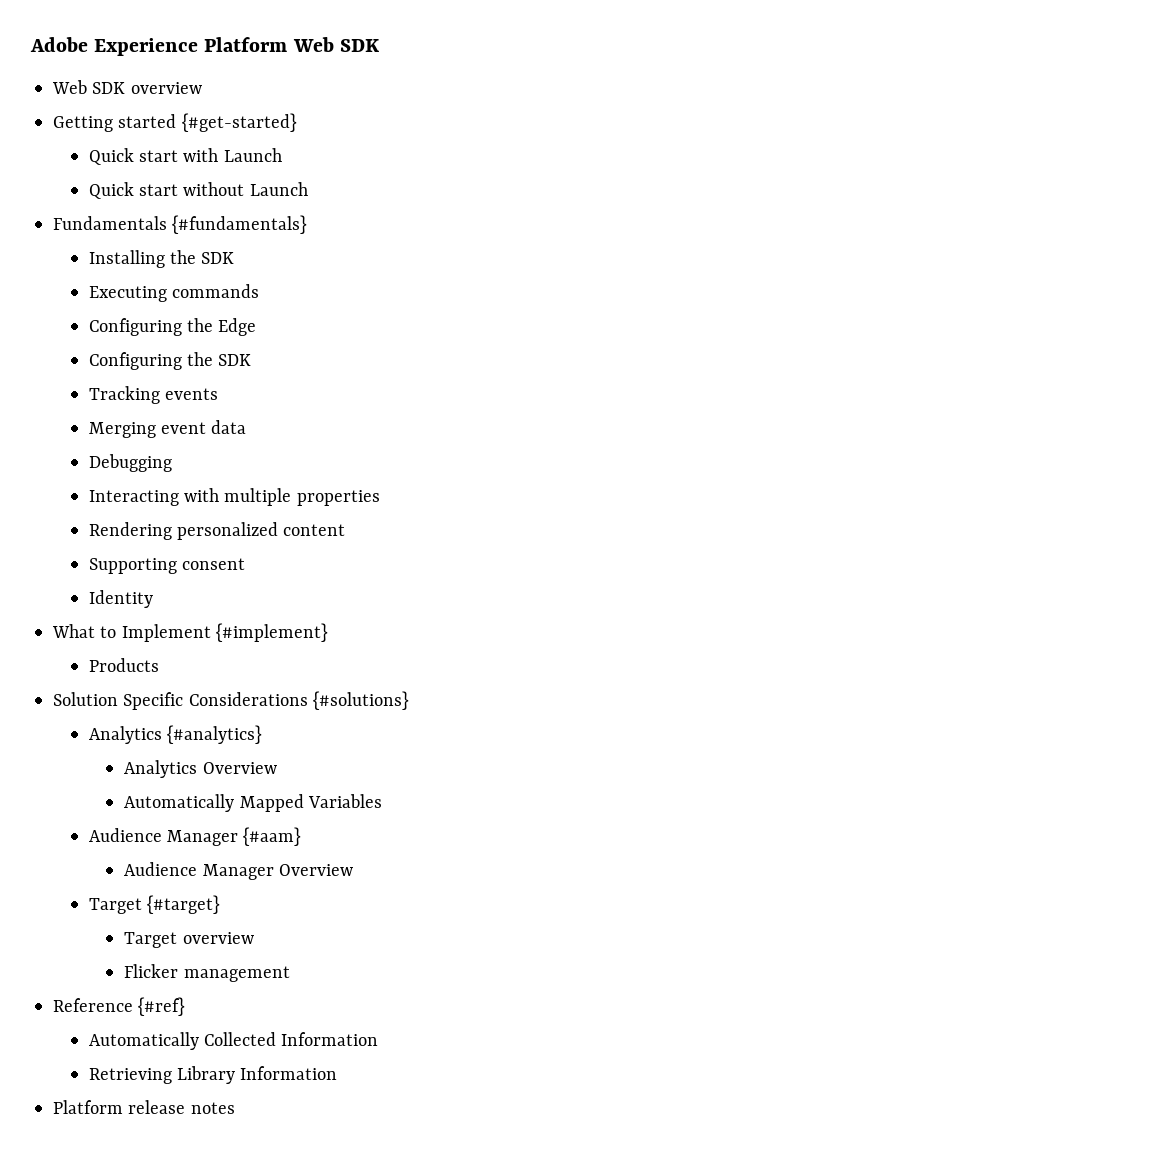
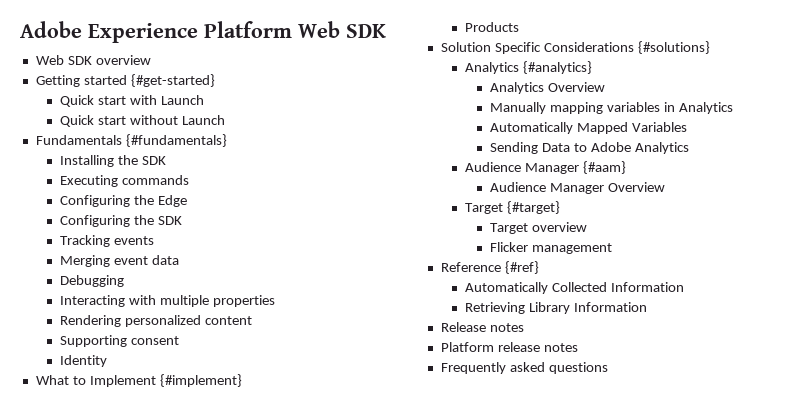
[124,794,383,812] Automatically Mapped Variables -> [489,102,733,114] [489,122,687,134] [489,142,689,154] Manually mapping variables in Analytics // Automatically Mapped Variables // Sending Data to Adobe Analytics
(338, 1073) none -> [440,322,524,332] // Release notes
(235, 1108) none -> [440,362,608,374] // Frequently asked questions

